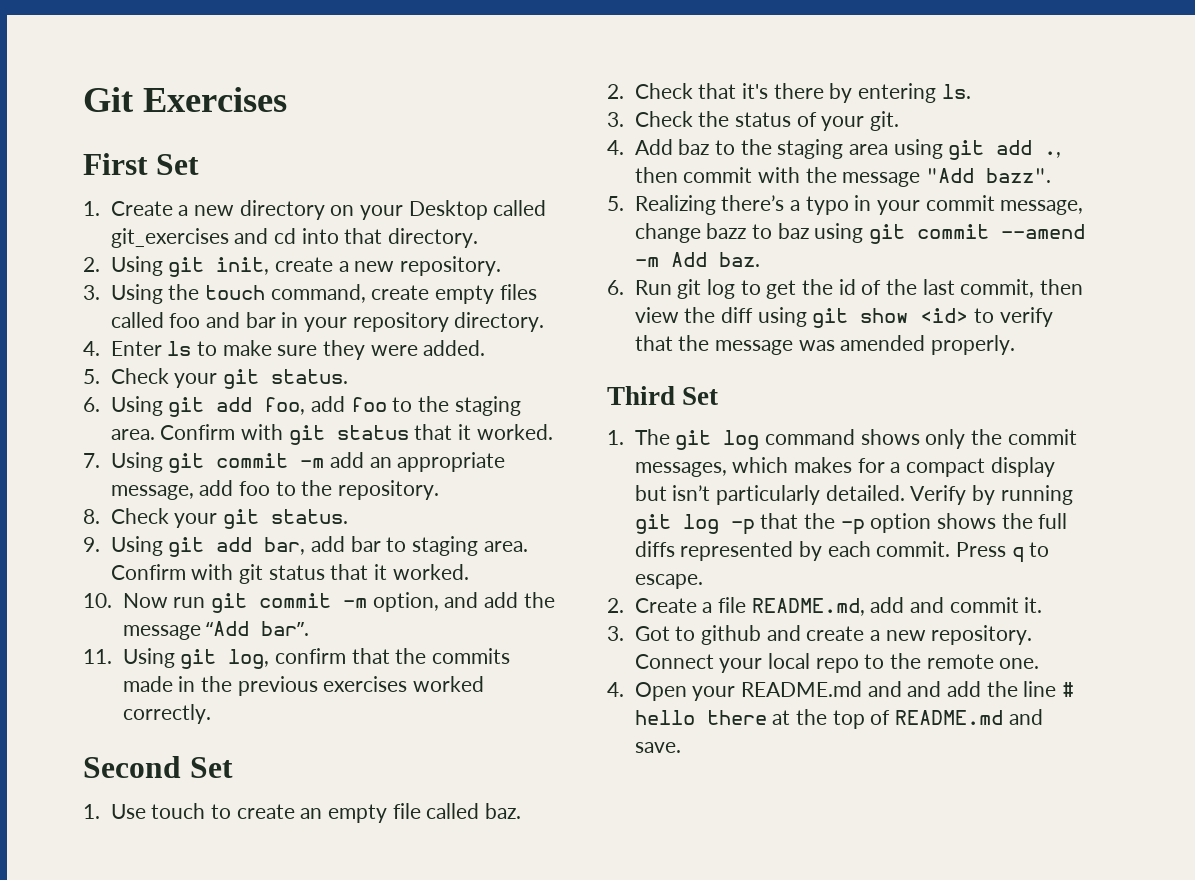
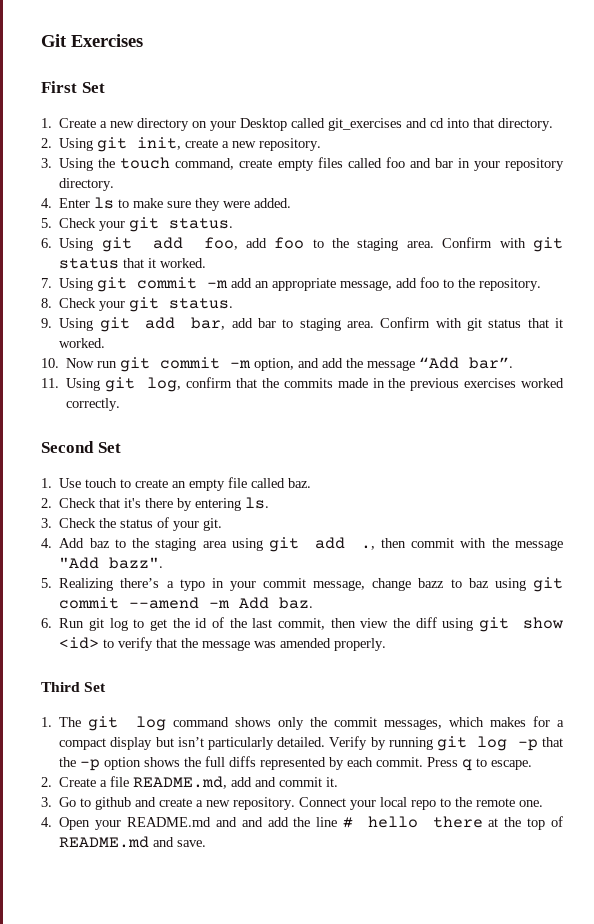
[634,626,670,641] Got -> [59,797,77,807] Go

